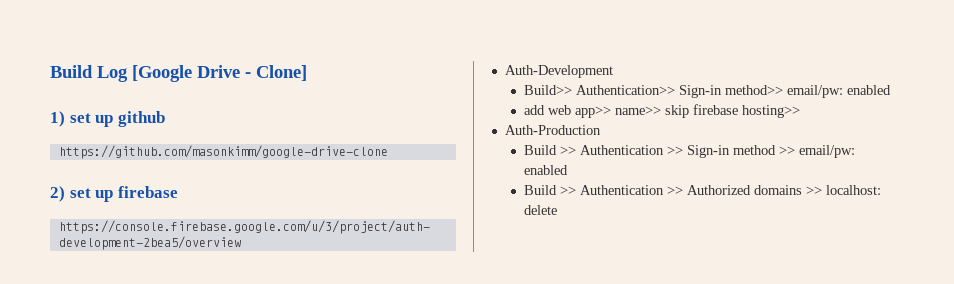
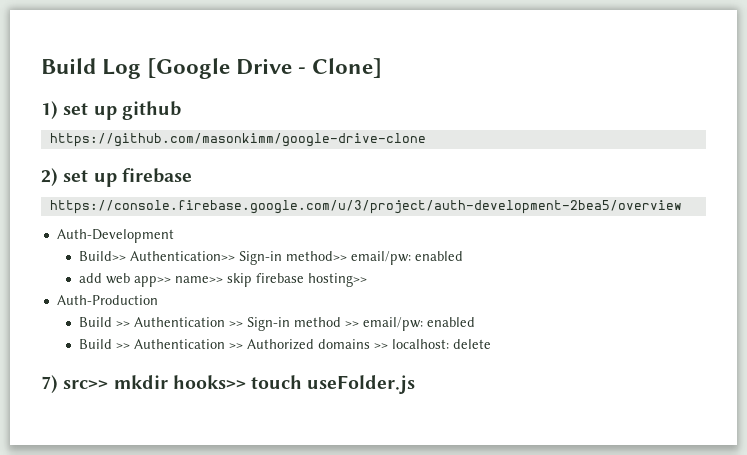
(557, 210) none -> [41,375,416,394] // 7) src>> mkdir hooks>> touch useFolder.js

